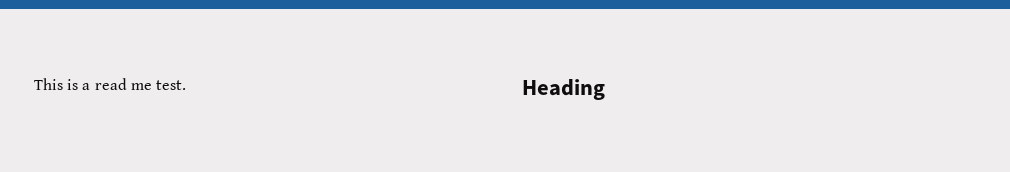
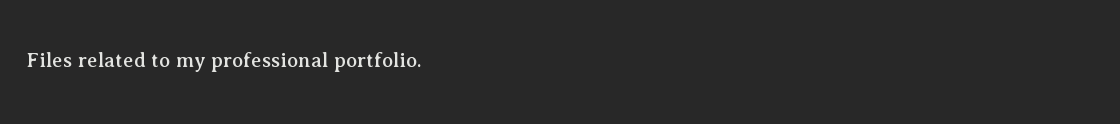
[34,78,186,90] [522,79,605,100] This is a read me test. // Heading -> [26,52,421,72] Files related to my professional portfolio.

